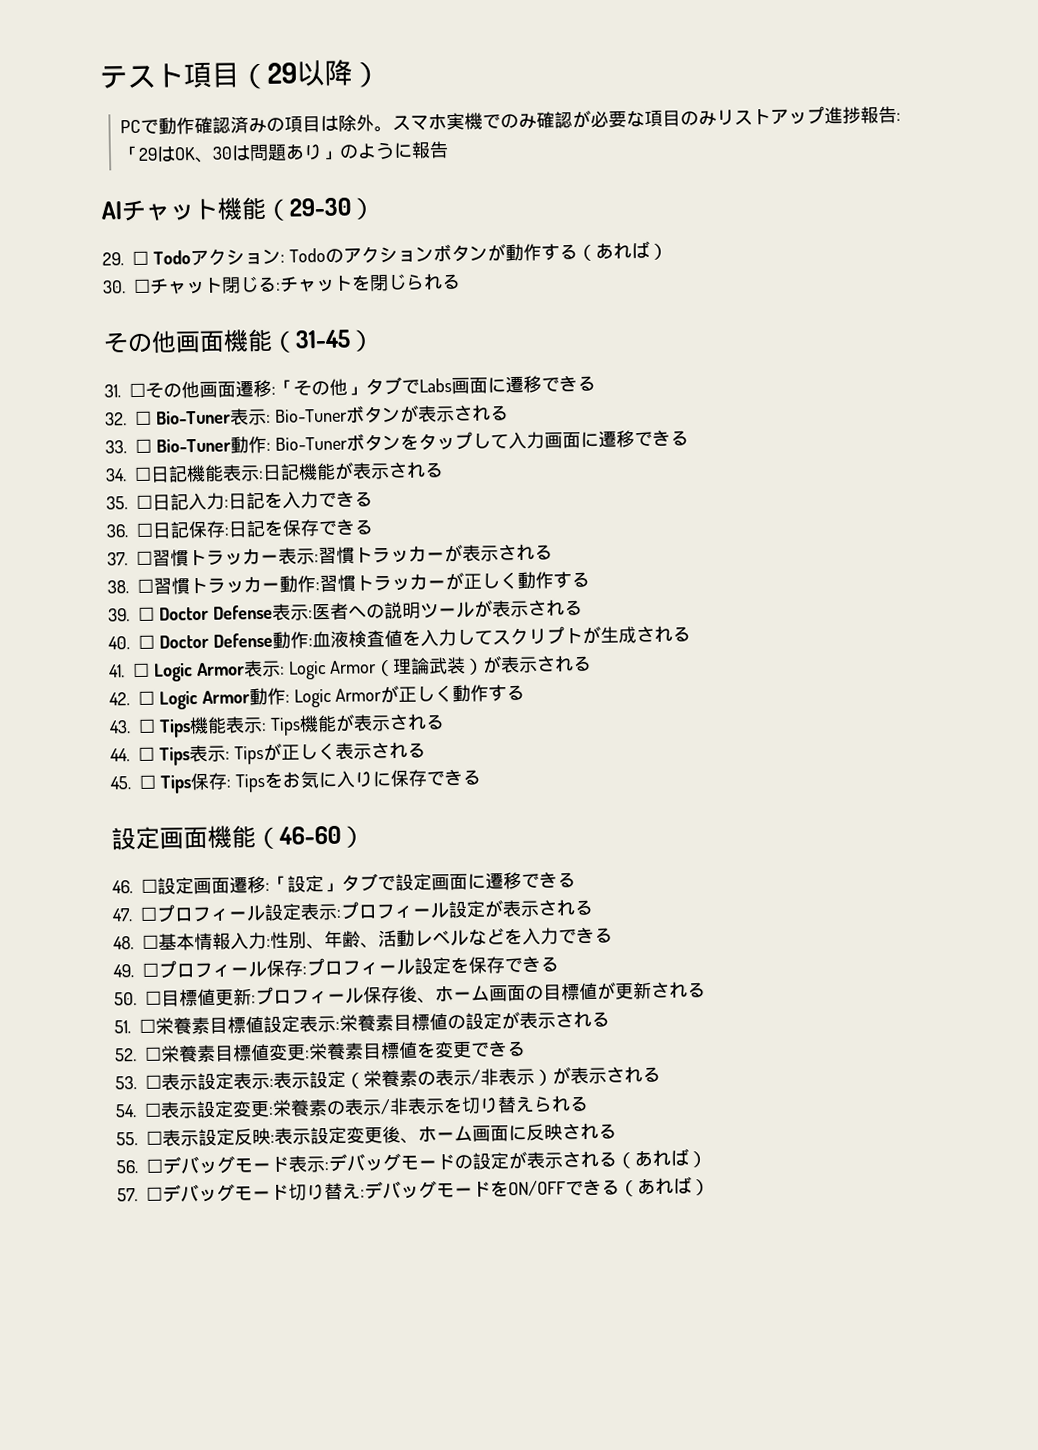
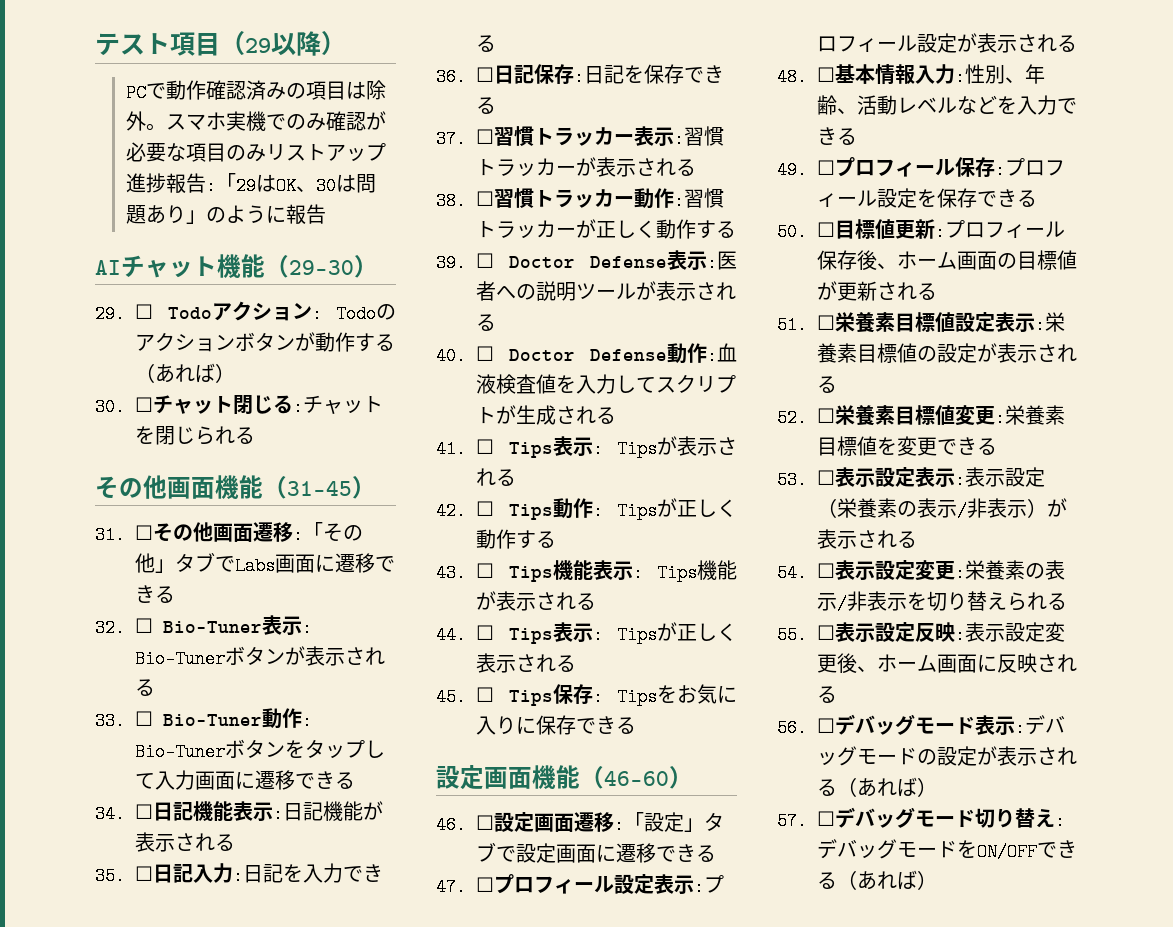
[152,656,485,682] Logic Armor表示: Logic Armor（理論武装） -> [508,436,657,458] Tips表示: Tips
[158,687,383,710] Logic Armor動作: Logic Armor -> [508,498,657,520] Tips動作: Tips

